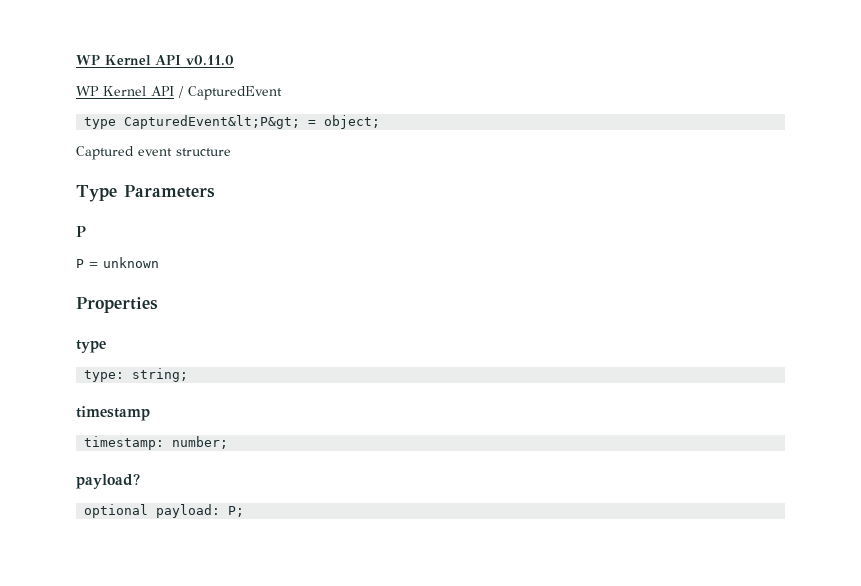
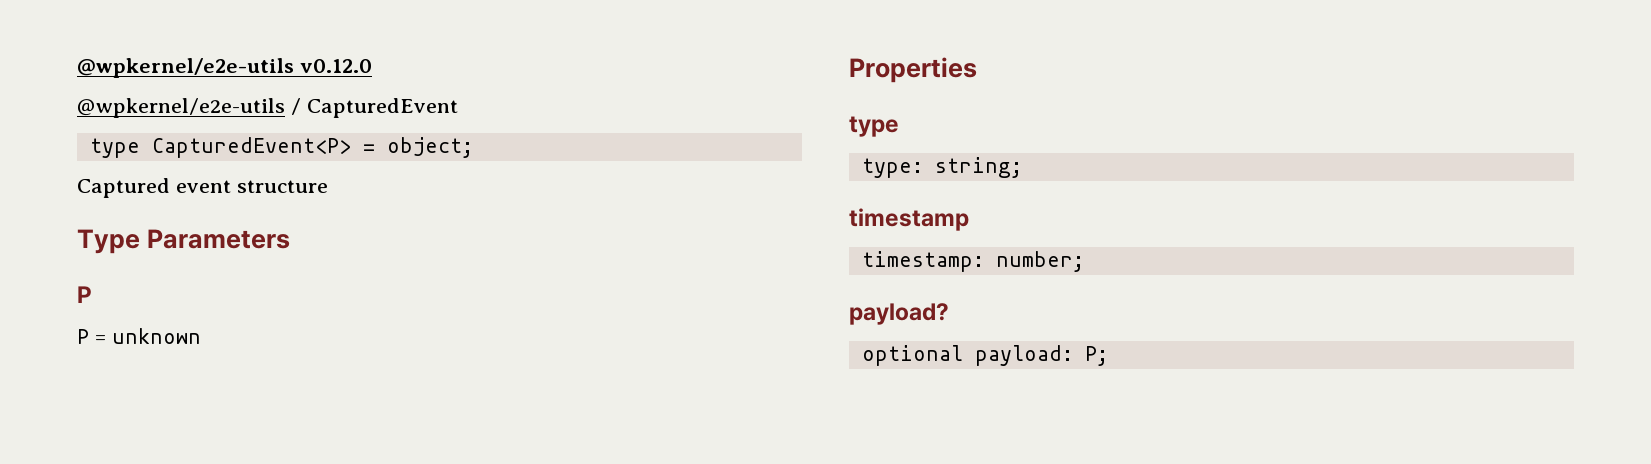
[76,55,234,65] [76,86,174,96] WP Kernel API v0.11.0 // WP Kernel API -> [77,58,372,78] [77,98,285,118] @wpkernel/e2e-utils v0.12.0 // @wpkernel/e2e-utils
[124,115,301,129] CapturedEvent&lt;P&gt; -> [151,137,351,158] CapturedEvent<P>

